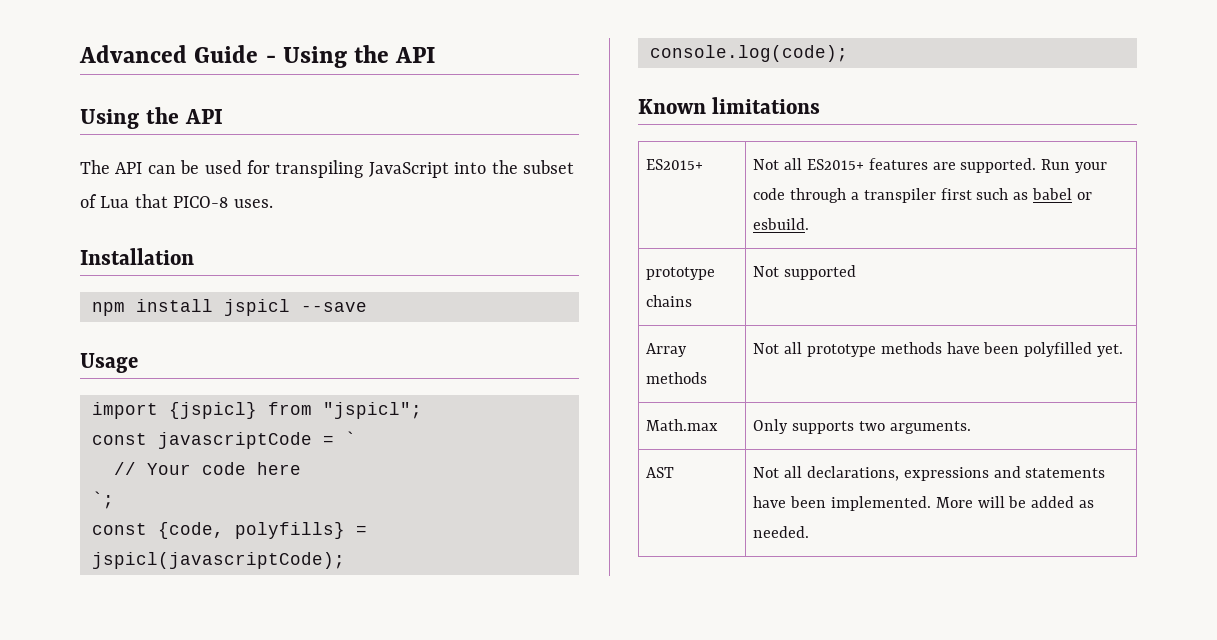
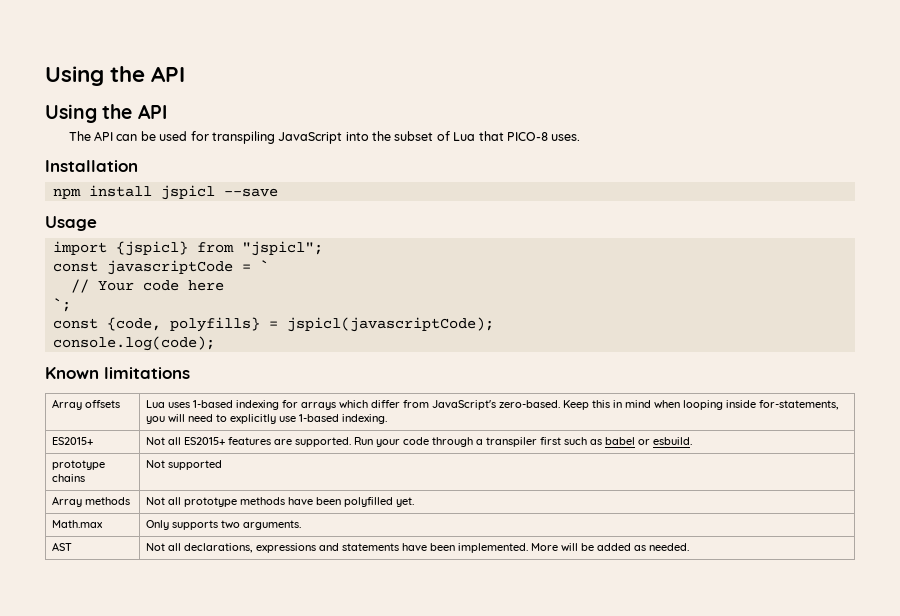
[79,45,276,63] Advanced Guide - -> (45, 76) none
(821, 105) none -> [52,399,121,410] [146,400,840,410] [146,414,388,424] // Array offsets | Lua uses 1-based indexing for arrays which differ from JavaScript's zero-based. Keep this in mind when looping inside for-statements, you will need to explicitly use 1-based indexing.

